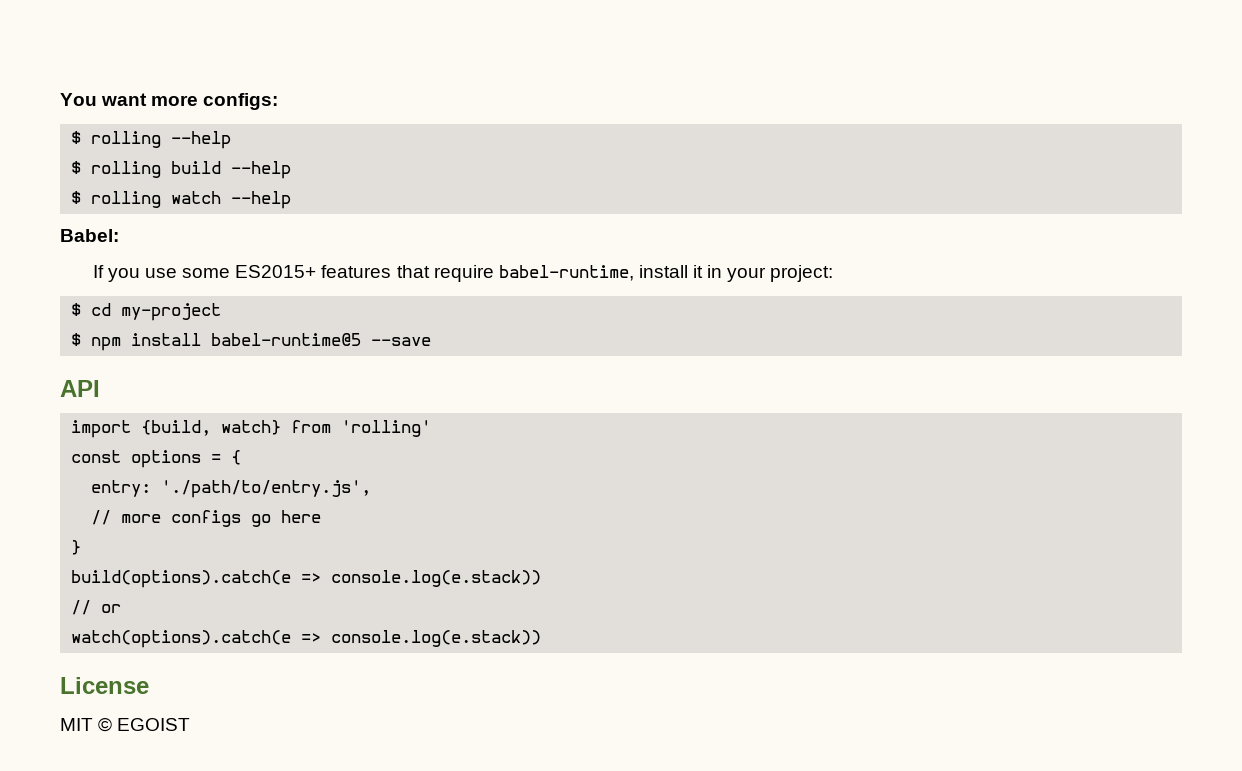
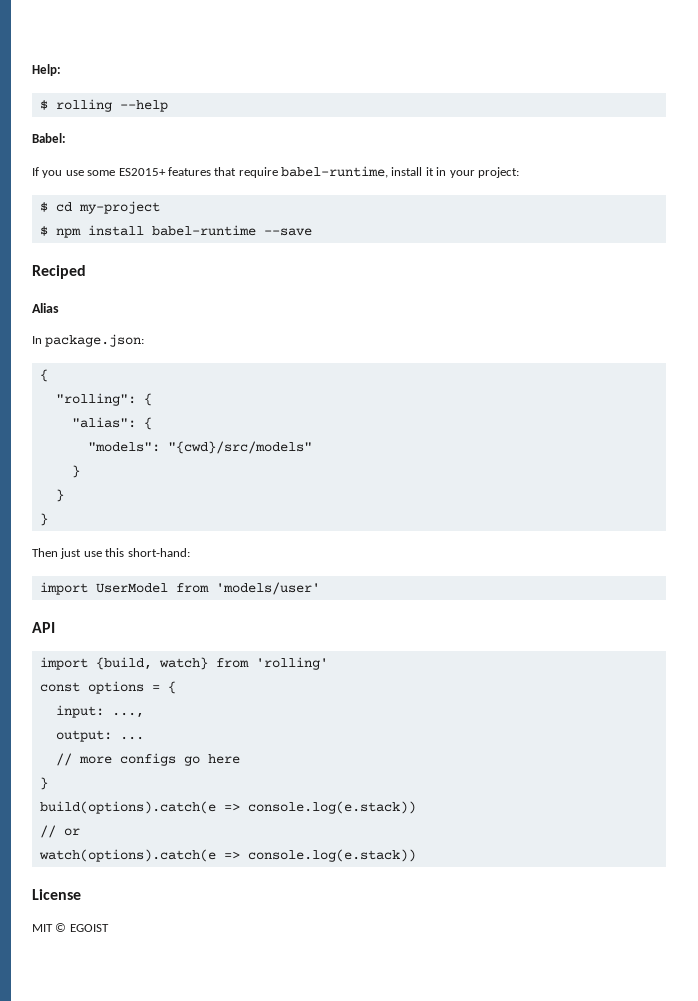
[60,93,279,110] You want more configs: -> [32,64,61,76] Help:
[71,161,292,179] [71,191,292,209] // $ rolling build --help // $ rolling watch --help -> (168, 106) none
[211,333,362,346] babel-runtime@5 -> [151,225,256,236] babel-runtime
(432, 341) none -> [32,265,86,279] [32,303,59,313] [32,334,145,347] [39,369,48,382] [55,393,152,406] [71,417,152,430] [87,441,312,454] [71,465,80,478] [55,489,64,502] [39,513,48,526] [32,548,190,559] [39,582,320,595] // Reciped // Alias // In package.json: // { // "rolling": { // "alias": { // "models": "{cwd}/src/models" // } // } // } // Then just use this short-hand: // import UserModel from 'models/user'
[91,480,372,498] entry: './path/to/entry.js', -> [55,705,144,718] [55,730,144,742] input: ..., // output: ...

